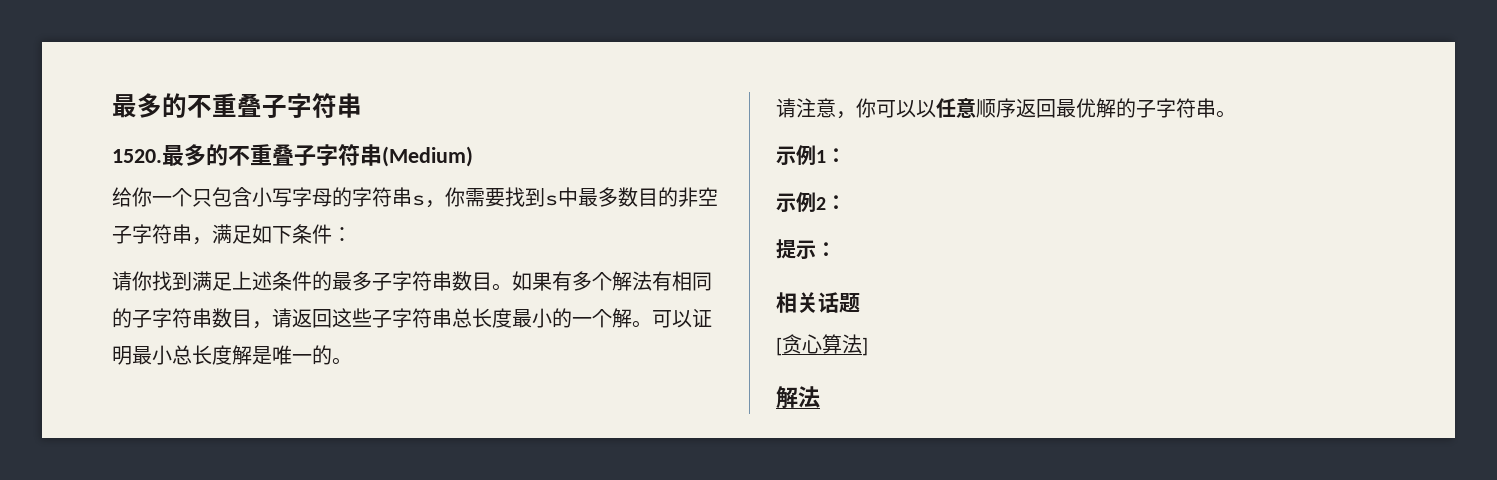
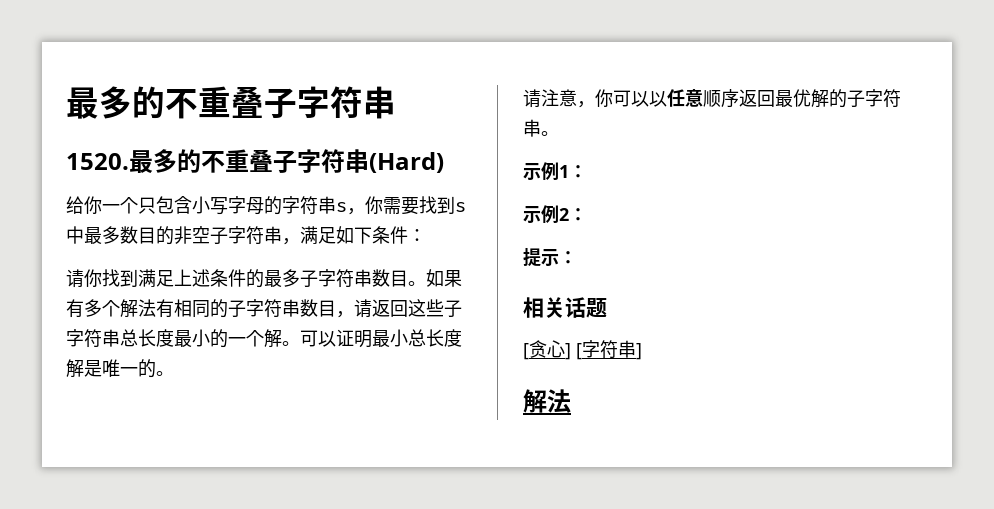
[382,146,473,167] (Medium) -> [369,152,444,173] (Hard)
[822,334,862,354] 算法 -> [565,340,636,360] ] [字符串

